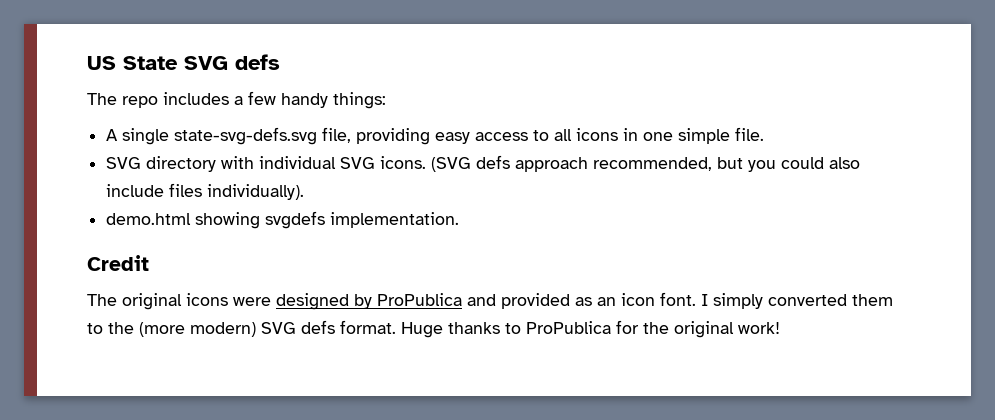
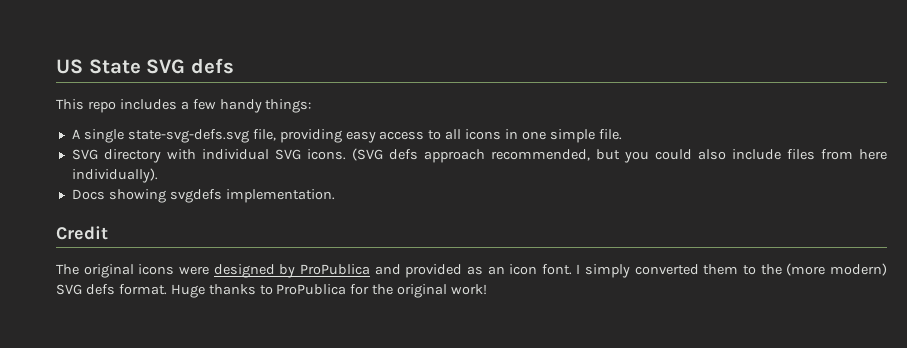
[87,93,117,105] The -> [56,99,84,110] This
(203, 190) none -> [820,149,887,160] from here
[106,213,192,225] demo.html -> [71,189,105,200] Docs

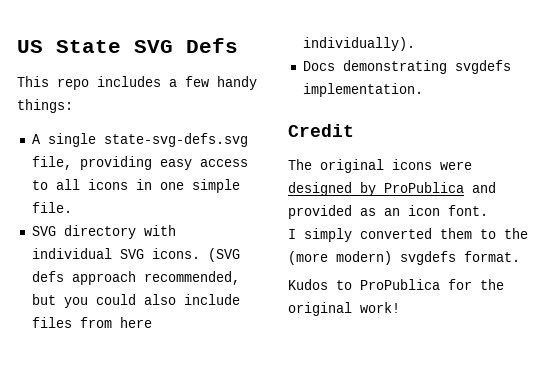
[190,58,234,74] defs -> [186,38,238,53] Defs
[108,189,166,203] showing -> [342,60,447,74] demonstrating
(572, 269) none -> (488, 210) //
[56,284,115,295] SVG defs -> [400,251,456,265] svgdefs
[170,284,256,298] Huge thanks -> [288,279,328,290] // Kudos

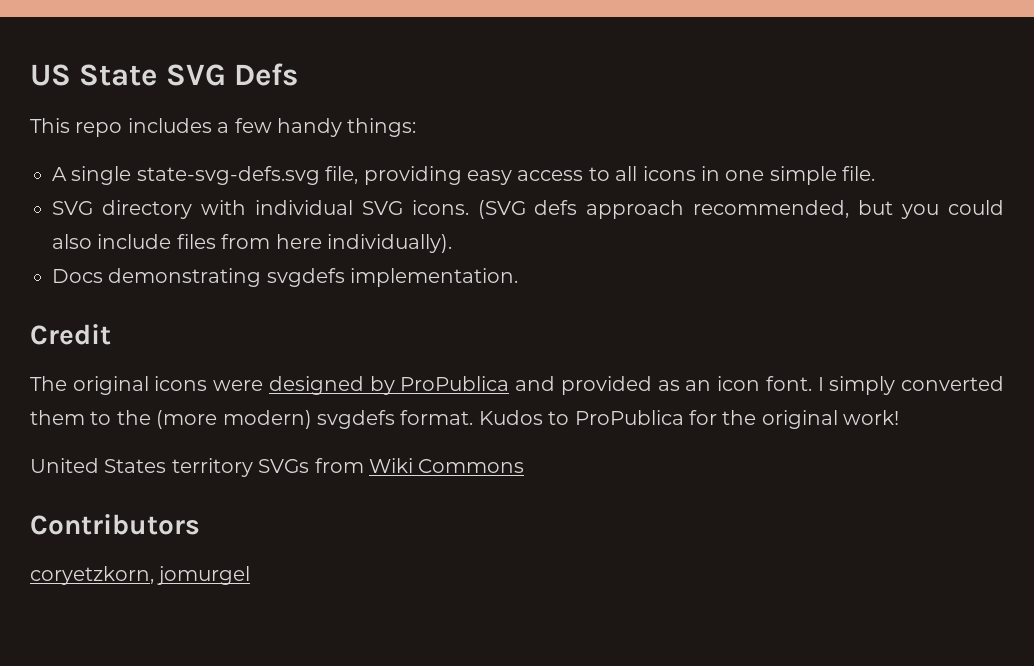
(488, 210) // -> (812, 383) none
(520, 256) // -> (474, 417) none
(400, 307) none -> [30,458,525,477] [30,514,200,535] [30,566,251,585] // United States territory SVGs from Wiki Commons // Contributors // coryetzkorn, jomurgel

